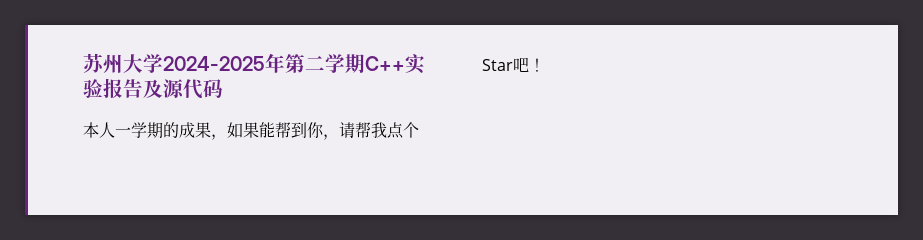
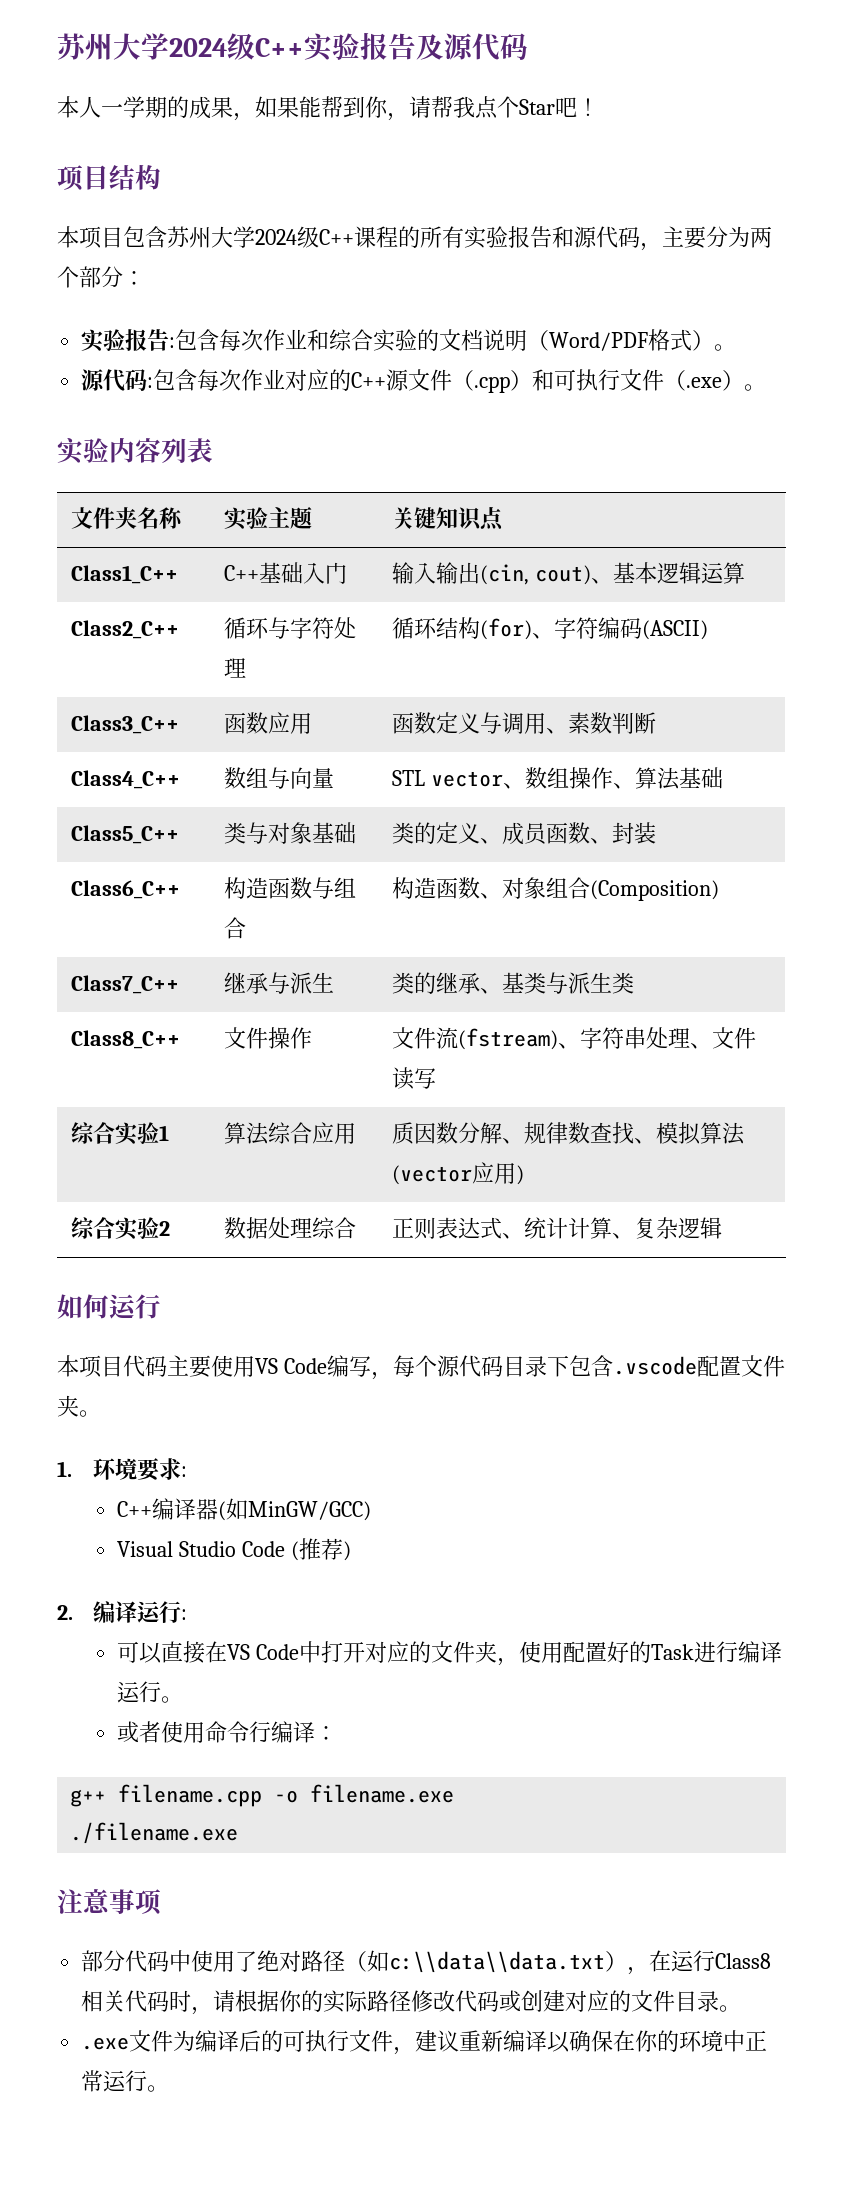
[83,53,365,73] 苏州大学2024-2025年第二学期 -> [57,33,255,60] 苏州大学2024级
(545, 65) none -> [57,164,161,191] [57,226,772,251] [57,266,145,288] [81,329,737,352] [81,369,767,393] [57,438,213,464] [70,507,183,529] [223,506,312,530] [391,507,504,531] [70,565,178,584] [223,562,347,584] [391,562,745,585] [70,620,179,639] [223,617,356,639] [223,658,246,678] [391,617,708,640] [70,715,179,734] [223,712,312,734] [391,712,656,734] [70,770,180,789] [223,767,334,789] [391,767,723,790] [70,825,179,844] [223,822,356,844] [391,822,656,845] [70,880,180,899] [223,877,356,899] [223,917,246,939] [391,877,719,901] [70,975,179,994] [223,972,334,994] [391,972,634,994] [70,1030,180,1049] [223,1027,312,1049] [391,1027,756,1050] [391,1067,436,1090] [70,1122,169,1145] [223,1122,356,1145] [391,1122,745,1145] [391,1162,524,1185] [70,1217,170,1240] [223,1217,356,1239] [391,1217,722,1239] [57,1294,161,1319] [57,1355,785,1380] [57,1395,101,1417] [57,1458,188,1481] [117,1498,372,1521] [117,1538,352,1561] [57,1601,188,1623] [117,1641,783,1666] [117,1681,184,1703] [117,1721,338,1743] [70,1784,455,1807] [70,1822,239,1844] [57,1889,162,1915] [81,1950,772,1975] [81,1990,742,2015] [81,2030,768,2055] [81,2070,170,2092] // 项目结构 // 本项目包含苏州大学2024级C++课程的所有实验报告和源代码，主要分为两个部分： // 实验报告:包含每次作业和综合实验的文档说明（Word/PDF格式）。 // 源代码:包含每次作业对应的C++源文件（.cpp）和可执行文件（.exe）。 // 实验内容列表 // 文件夹名称 | 实验主题 | 关键知识点 // Class1_C++ | C++基础入门 | 输入输出(cin, cout)、基本逻辑运算 // Class2_C++ | 循环与字符处理 | 循环结构(for)、字符编码(ASCII) // Class3_C++ | 函数应用 | 函数定义与调用、素数判断 // Class4_C++ | 数组与向量 | STL vector、数组操作、算法基础 // Class5_C++ | 类与对象基础 | 类的定义、成员函数、封装 // Class6_C++ | 构造函数与组合 | 构造函数、对象组合(Composition) // Class7_C++ | 继承与派生 | 类的继承、基类与派生类 // Class8_C++ | 文件操作 | 文件流(fstream)、字符串处理、文件读写 // 综合实验1 | 算法综合应用 | 质因数分解、规律数查找、模拟算法(vector应用) // 综合实验2 | 数据处理综合 | 正则表达式、统计计算、复杂逻辑 // 如何运行 // 本项目代码主要使用VS Code编写，每个源代码目录下包含.vscode配置文件夹。 // 1.环境要求: // C++编译器(如MinGW/GCC) // Visual Studio Code (推荐) // 2.编译运行: // 可以直接在VS Code中打开对应的文件夹，使用配置好的Task进行编译运行。 // 或者使用命令行编译： // g++ filename.cpp -o filename.exe // ./filename.exe // 注意事项 // 部分代码中使用了绝对路径（如c:\\data\\data.txt），在运行Class8相关代码时，请根据你的实际路径修改代码或创建对应的文件目录。 // .exe文件为编译后的可执行文件，建议重新编译以确保在你的环境中正常运行。

